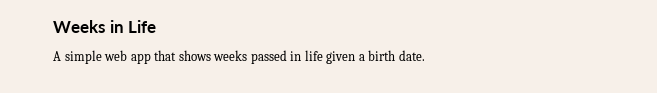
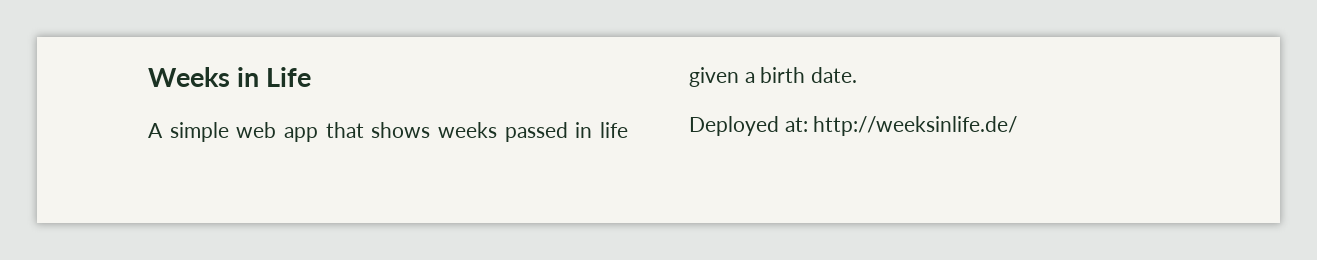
(425, 55) none -> [689,116,1018,136] // Deployed at: http://weeksinlife.de/

